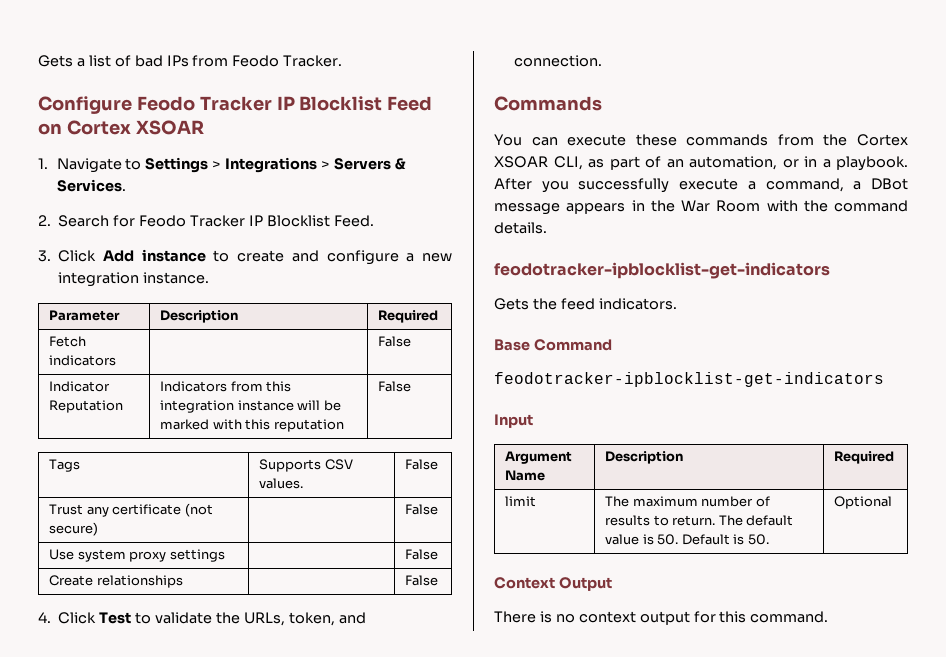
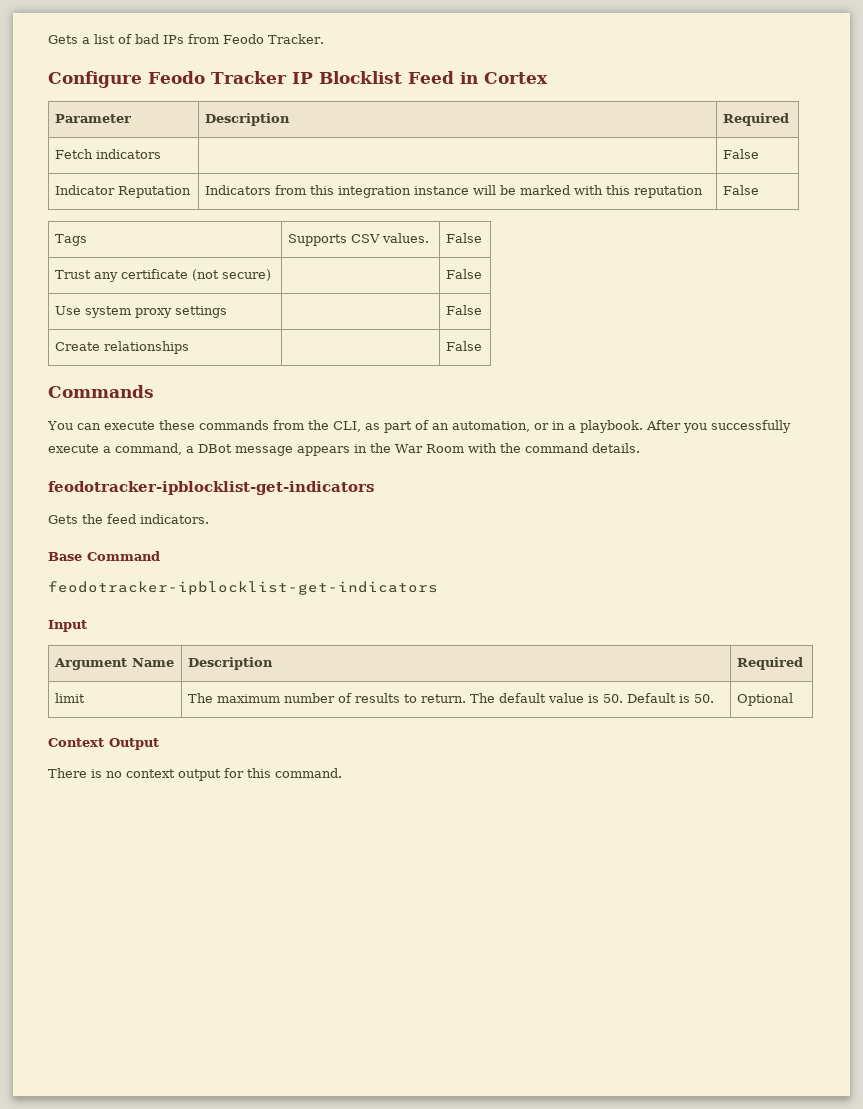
[38,120,204,135] [38,157,406,173] [56,179,126,192] [38,215,374,227] [38,249,452,265] [58,272,210,287] on Cortex XSOAR // 1. Navigate to Settings > Integrations > Servers & Services. // 2. Search for Feodo Tracker IP Blocklist Feed. // 3. Click Add instance to create and configure a new integration instance. -> [459,72,548,84] in Cortex
[38,612,366,626] [514,55,603,67] // 4. Click Test to validate the URLs, token, and connection. -> (483, 346) none
[857,134,908,146] [494,156,548,168] Cortex XSOAR -> (329, 425) none

